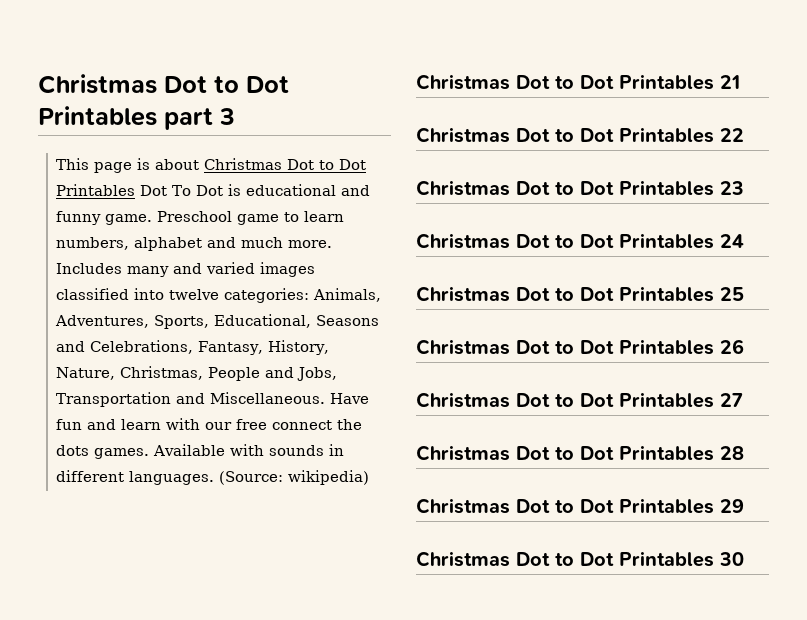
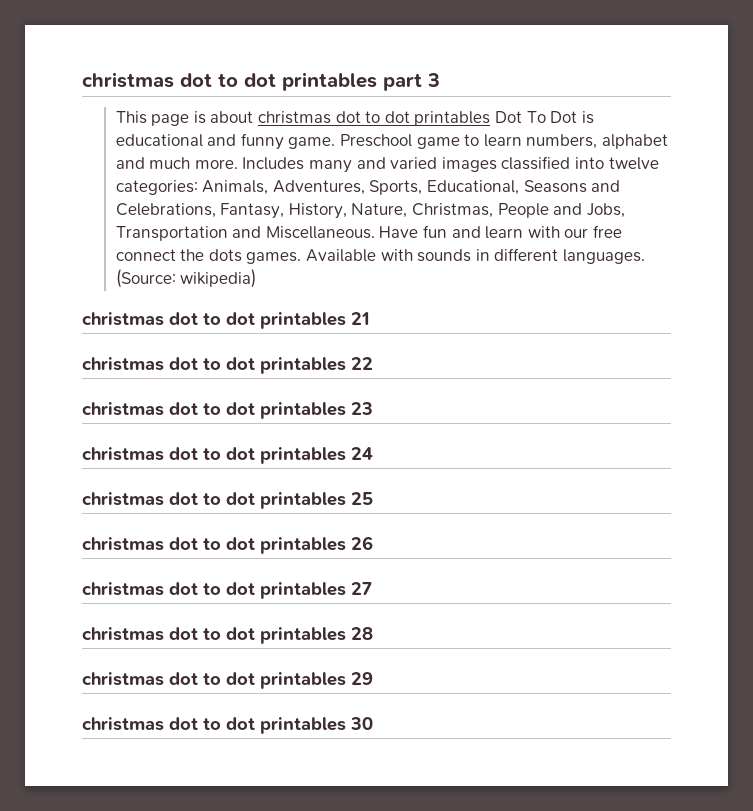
[38,74,289,94] [38,106,157,126] Christmas Dot to Dot Printables -> [82,72,377,91] christmas dot to dot printables
[204,158,367,170] [56,184,136,196] Christmas Dot to Dot Printables -> [257,111,491,126] christmas dot to dot printables
[416,74,740,90] [416,127,744,143] [416,180,744,196] [416,233,744,249] [416,286,744,302] [416,339,744,355] [416,392,743,408] [416,445,744,461] [416,498,744,514] [416,551,714,567] Christmas Dot to Dot Printables 21 // Christmas Dot to Dot Printables 22 // Christmas Dot to Dot Printables 23 // Christmas Dot to Dot Printables 24 // Christmas Dot to Dot Printables 25 // Christmas Dot to Dot Printables 26 // Christmas Dot to Dot Printables 27 // Christmas Dot to Dot Printables 28 // Christmas Dot to Dot Printables 29 // Christmas Dot to Dot Printables -> [82,312,370,329] [82,357,373,374] [82,402,373,419] [82,447,373,464] [82,492,373,509] [82,536,373,554] [82,582,372,599] [82,627,373,644] [82,672,373,689] [82,717,346,734] christmas dot to dot printables 21 // christmas dot to dot printables 22 // christmas dot to dot printables 23 // christmas dot to dot printables 24 // christmas dot to dot printables 25 // christmas dot to dot printables 26 // christmas dot to dot printables 27 // christmas dot to dot printables 28 // christmas dot to dot printables 29 // christmas dot to dot printables

